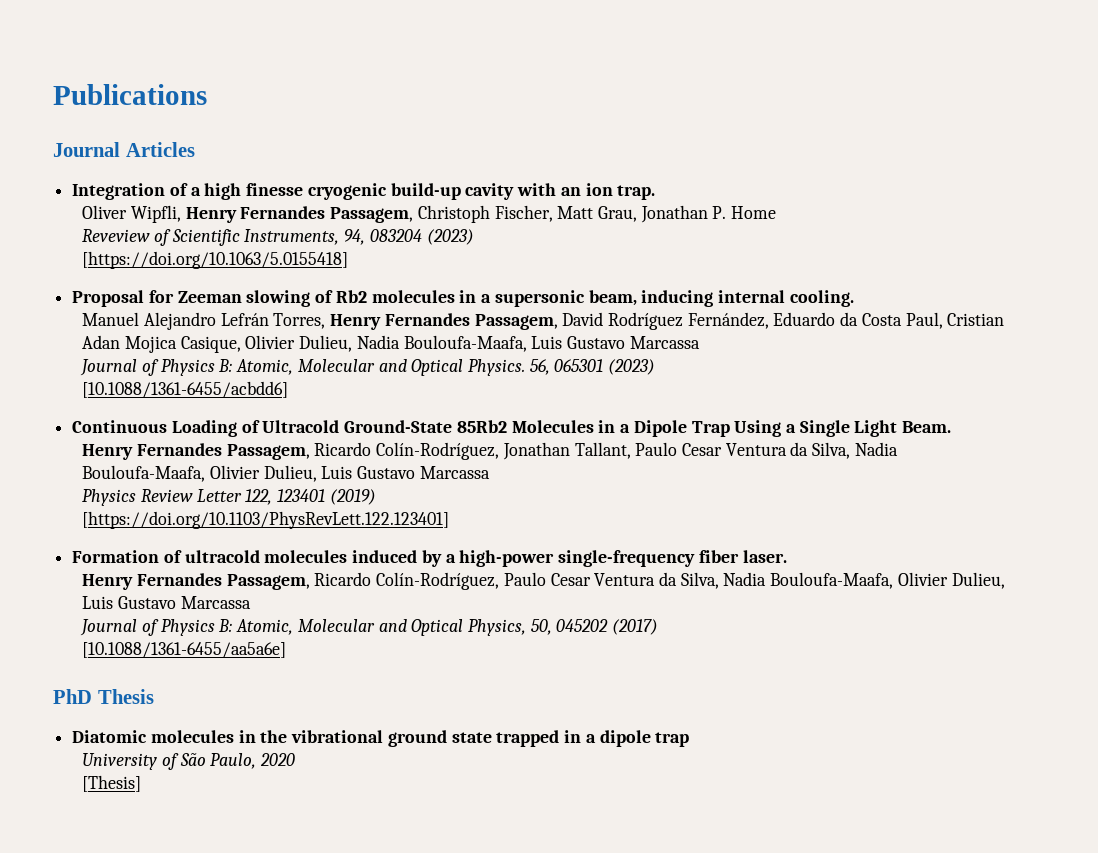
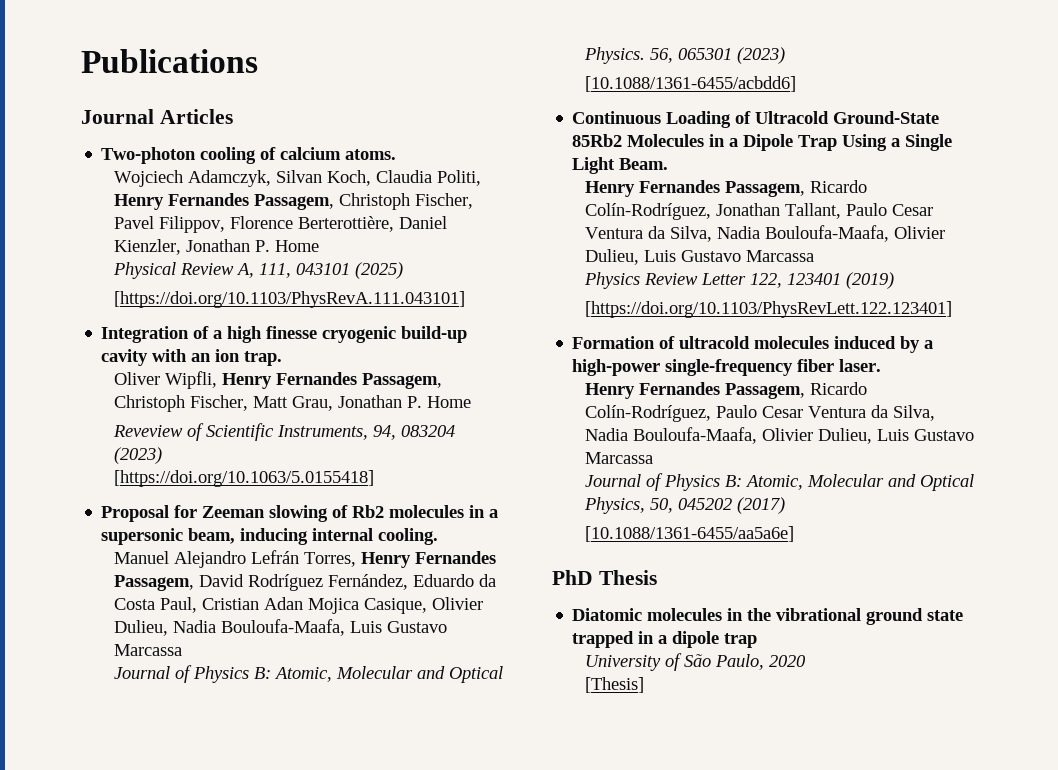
(195, 149) none -> [101,147,397,164] [113,170,481,187] [113,193,473,210] [113,216,447,233] [113,239,319,255] [112,262,403,279] [113,291,465,308] // Two-photon cooling of calcium atoms. // Wojciech Adamczyk, Silvan Koch, Claudia Politi, Henry Fernandes Passagem, Christoph Fischer, Pavel Filippov, Florence Berterottière, Daniel Kienzler, Jonathan P. Home // Physical Review A, 111, 043101 (2025) // [https://doi.org/10.1103/PhysRevA.111.043101]

